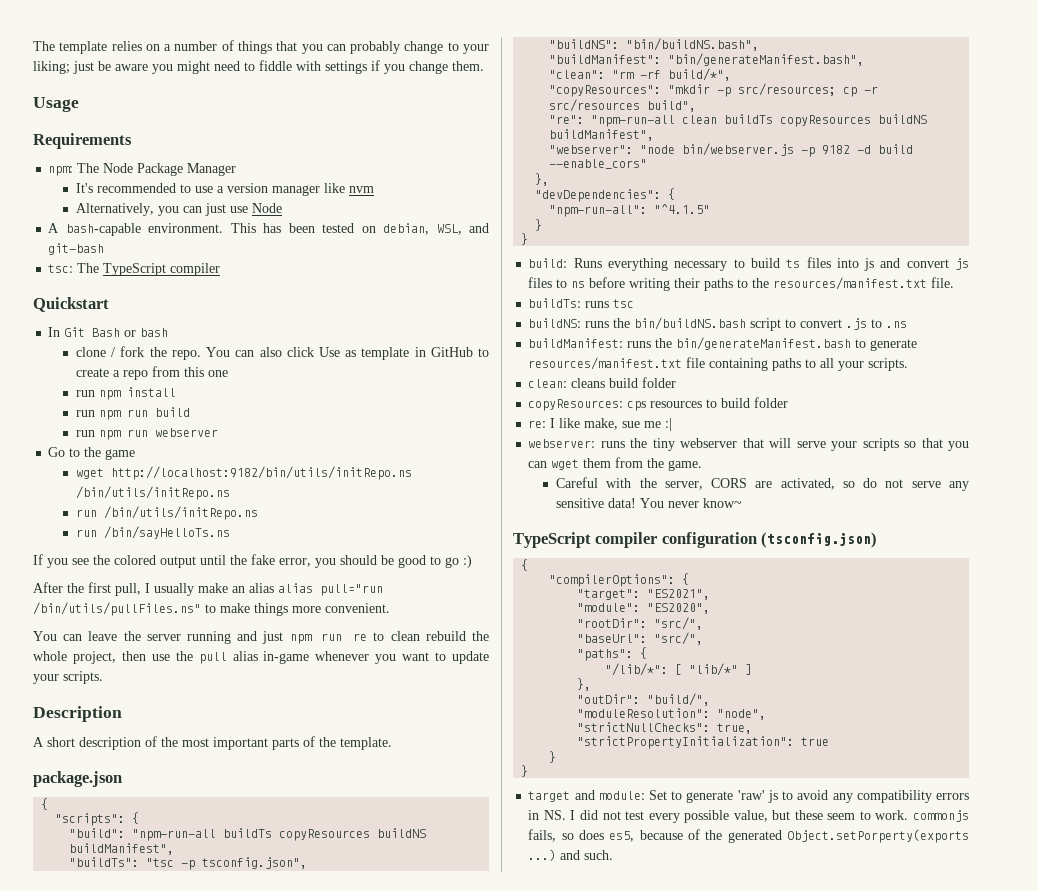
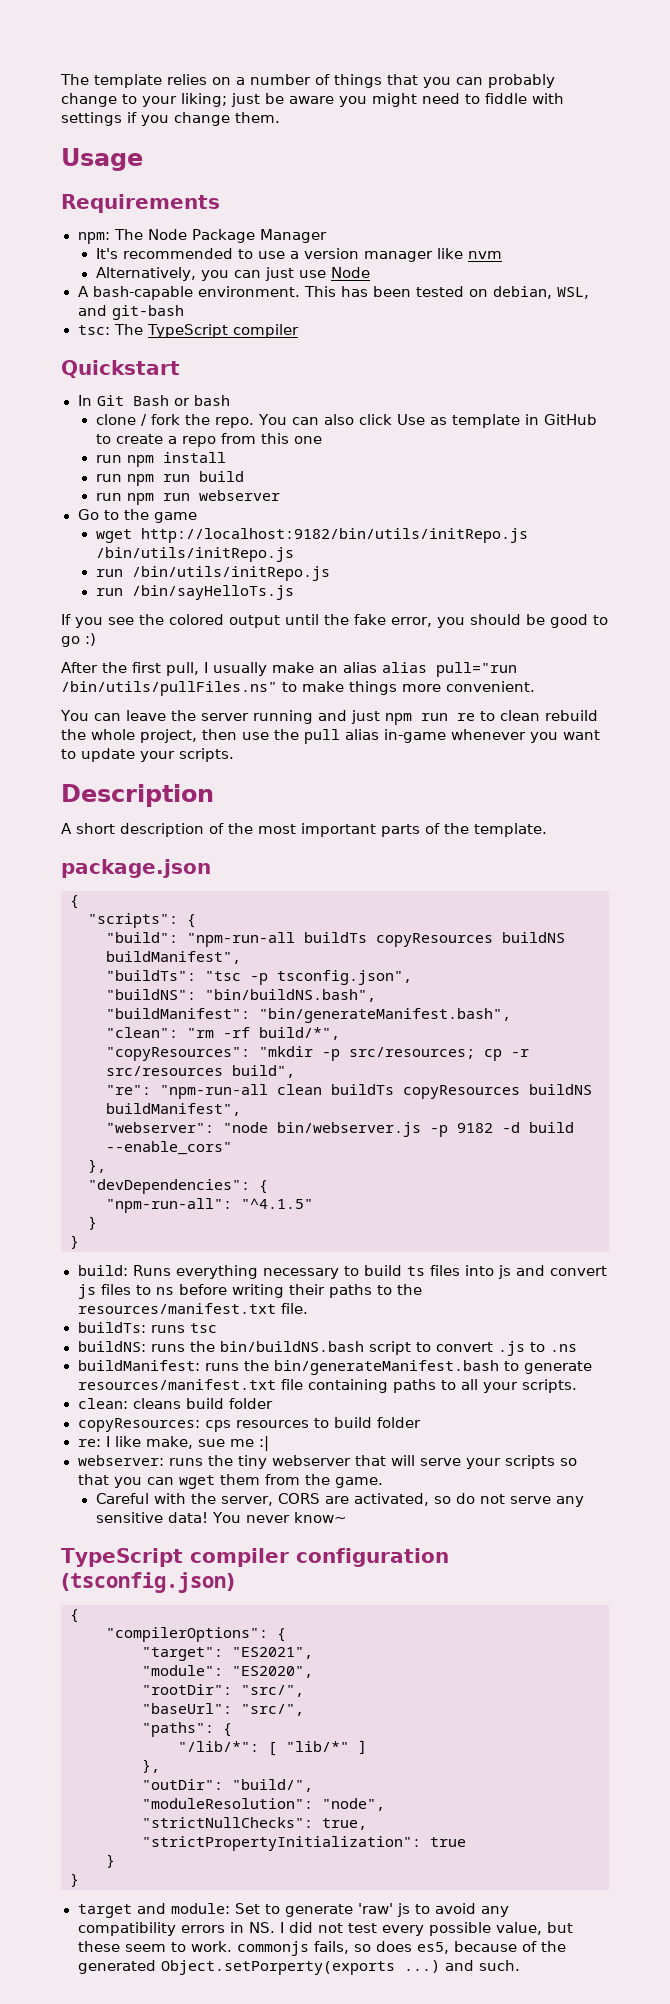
[111,466,413,480] [76,486,231,500] [76,506,259,520] [76,526,231,539] http://localhost:9182/bin/utils/initRepo.ns /bin/utils/initRepo.ns // run /bin/utils/initRepo.ns // run /bin/sayHelloTs.ns -> [140,528,528,543] [95,547,294,562] [95,566,330,581] [95,585,294,600] http://localhost:9182/bin/utils/initRepo.js /bin/utils/initRepo.js // run /bin/utils/initRepo.js // run /bin/sayHelloTs.js

